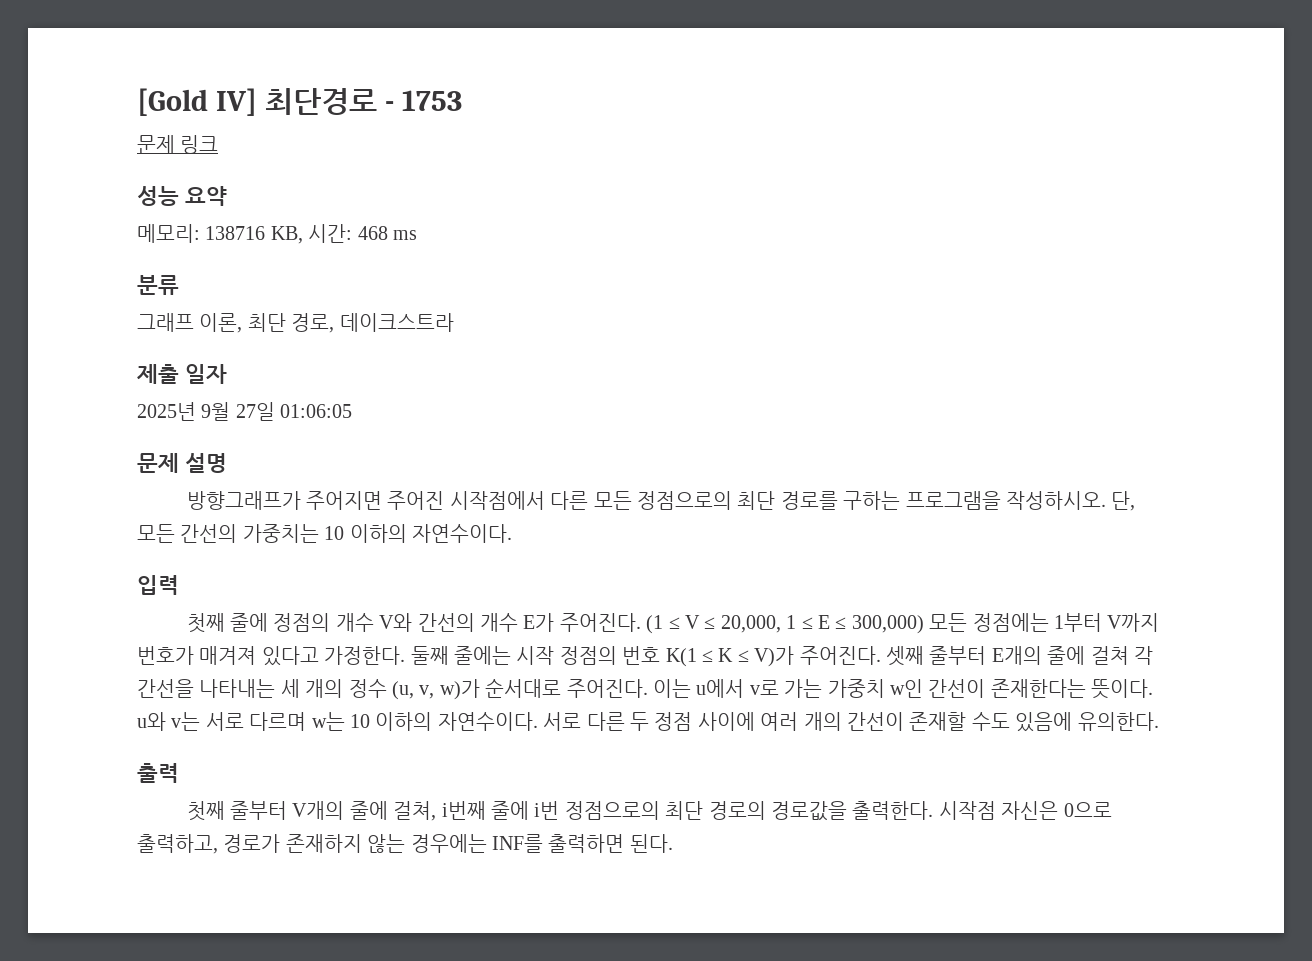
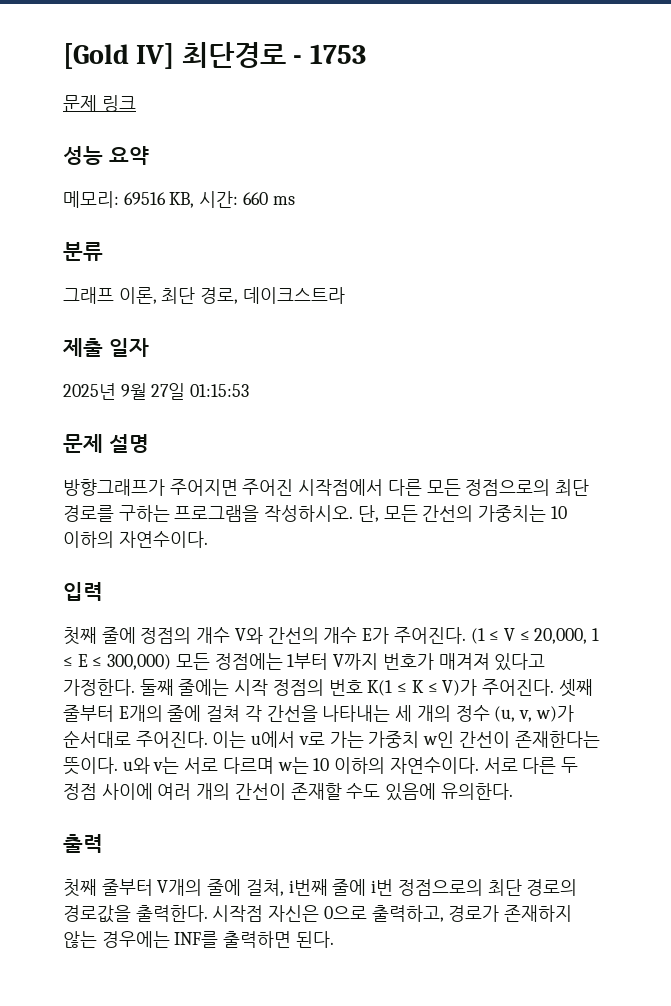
[205,226,266,240] 138716 -> [123,192,166,205] 69516
[357,226,388,240] 468 -> [242,192,268,205] 660
[280,404,353,418] 01:06:05 -> [190,384,250,397] 01:15:53

